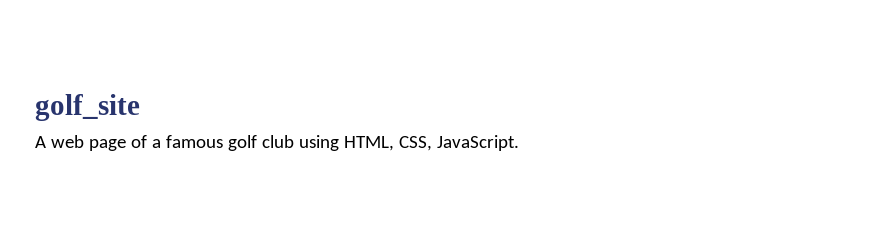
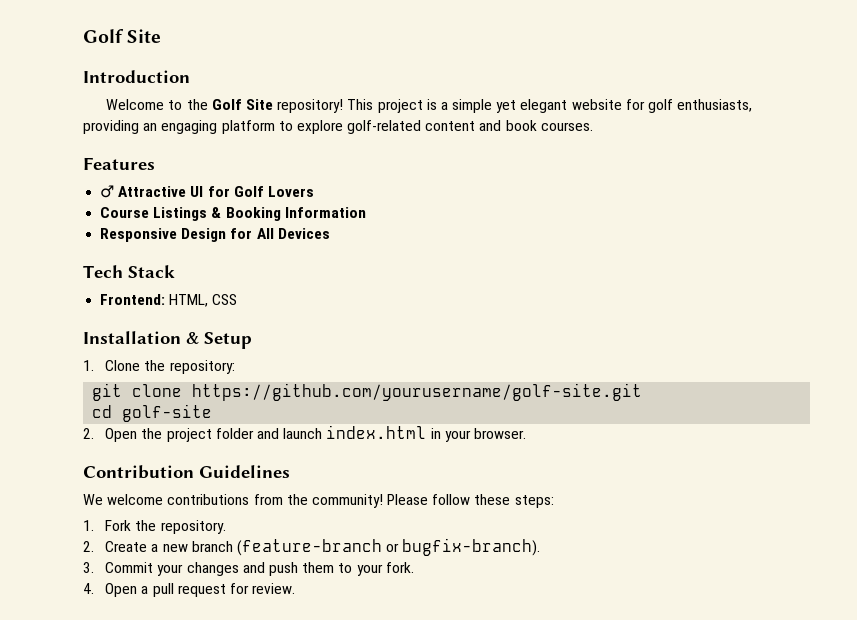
[35,94,140,121] [35,135,519,151] golf_site // A web page of a famous golf club using HTML, CSS, JavaScript. -> [83,29,162,43] [83,70,190,83] [106,99,753,113] [83,120,593,134] [83,157,155,170] [100,185,314,198] [100,207,366,221] [100,228,330,242] [83,265,175,278] [100,294,238,307] [83,331,252,349] [83,360,235,374] [92,383,643,401] [92,404,213,422] [83,425,526,442] [83,465,290,479] [83,494,554,508] [83,520,226,534] [83,538,541,556] [83,562,414,576] [83,583,296,597] Golf Site // Introduction // Welcome to the Golf Site repository! This project is a simple yet elegant website for golf enthusiasts, providing an engaging platform to explore golf-related content and book courses. // Features // ♂ Attractive UI for Golf Lovers // Course Listings & Booking Information // Responsive Design for All Devices // Tech Stack // Frontend: HTML, CSS // Installation & Setup // 1. Clone the repository: // git clone https://github.com/yourusername/golf-site.git // cd golf-site // 2. Open the project folder and launch index.html in your browser. // Contribution Guidelines // We welcome contributions from the community! Please follow these steps: // 1. Fork the repository. // 2. Create a new branch (feature-branch or bugfix-branch). // 3. Commit your changes and push them to your fork. // 4. Open a pull request for review.

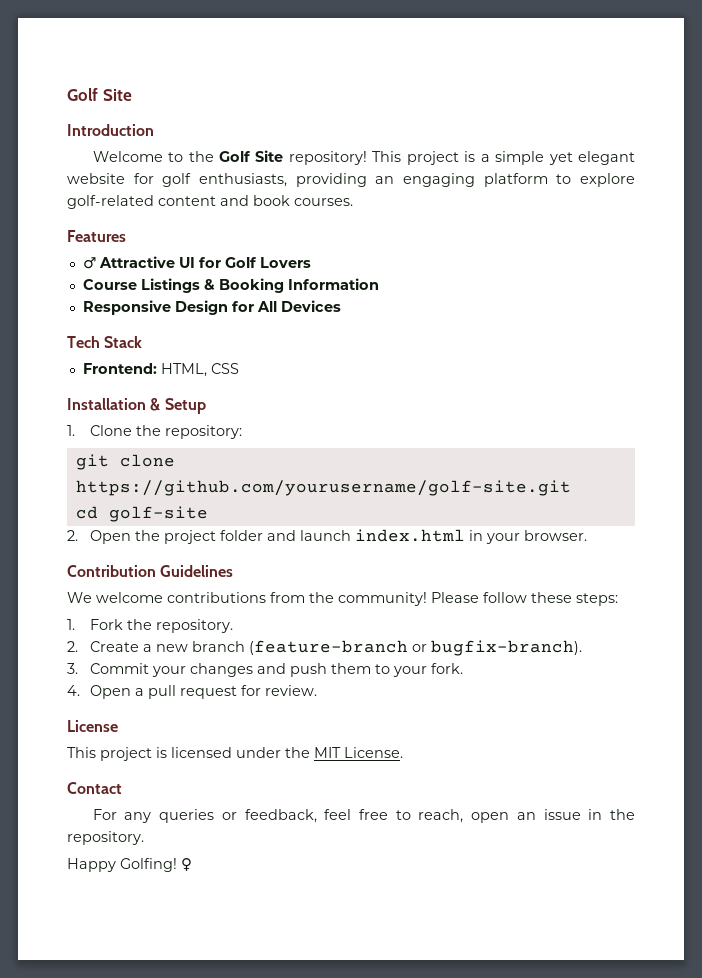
(296, 588) none -> [67,720,118,732] [67,747,403,761] [67,782,122,794] [92,809,635,823] [67,831,144,845] [67,858,192,872] // License // This project is licensed under the MIT License. // Contact // For any queries or feedback, feel free to reach, open an issue in the repository. // Happy Golfing! ♀

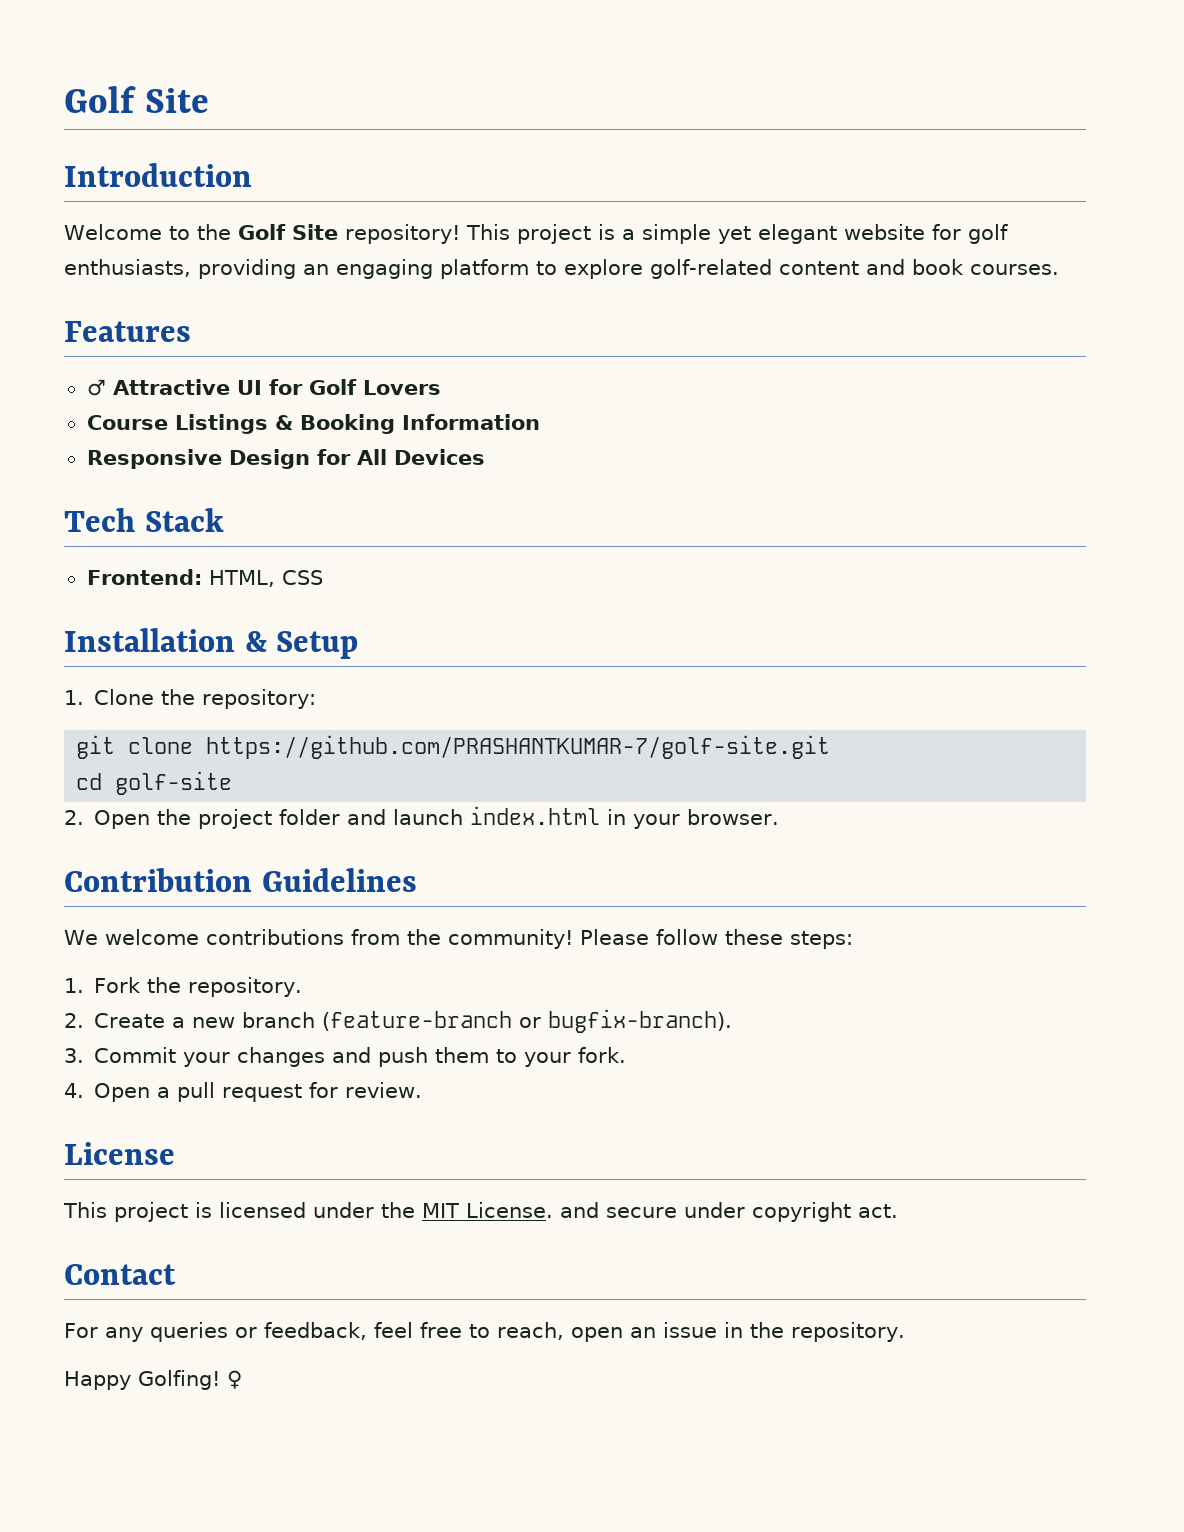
[75,480,571,496] https://github.com/yourusername/golf-site.git -> [206,735,831,759] https://github.com/PRASHANTKUMAR-7/golf-site.git
(403, 752) none -> [560,1202,898,1222] and secure under copyright act.

